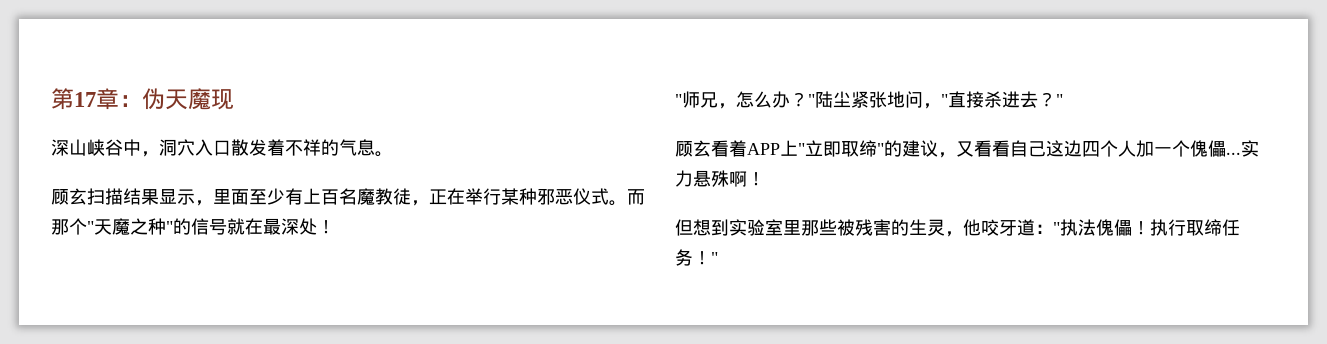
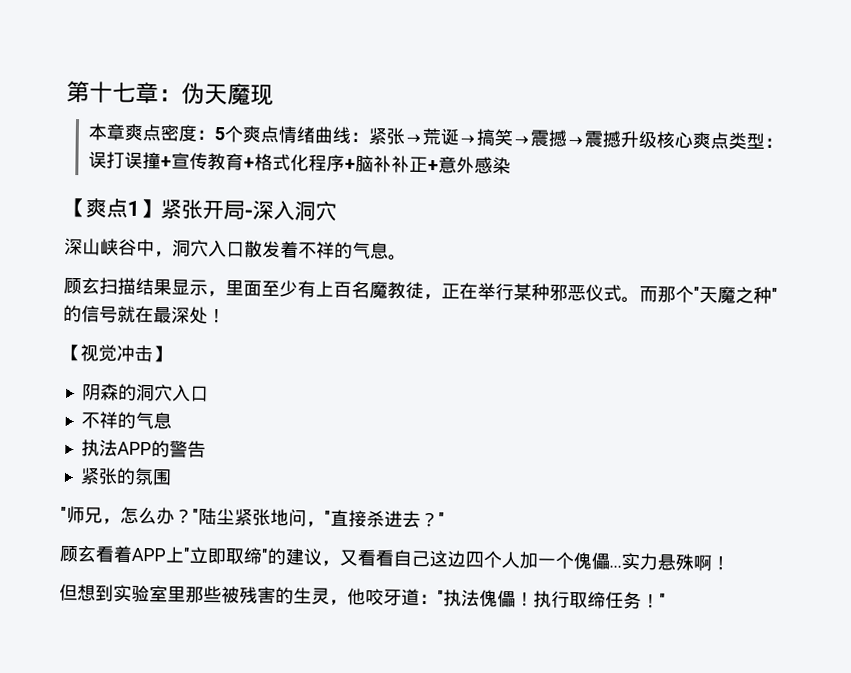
[74,92,96,107] 17 -> [89,81,136,104] 十七
(234, 99) none -> [87,123,783,150] [87,151,511,175] [64,197,337,221] // 本章爽点密度：5个爽点情绪曲线：紧张→荒诞→搞笑→震撼→震撼升级核心爽点类型：误打误撞+宣传教育+格式化程序+脑补补正+意外感染 // 【爽点1】紧张开局-深入洞穴
(335, 227) none -> [62,343,171,363] [81,383,209,402] [80,411,172,430] [80,439,206,458] [79,467,172,486] // 【视觉冲击】 // 阴森的洞穴入口 // 不祥的气息 // 执法APP的警告 // 紧张的氛围

